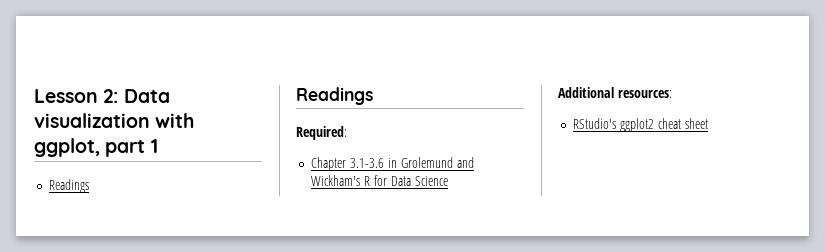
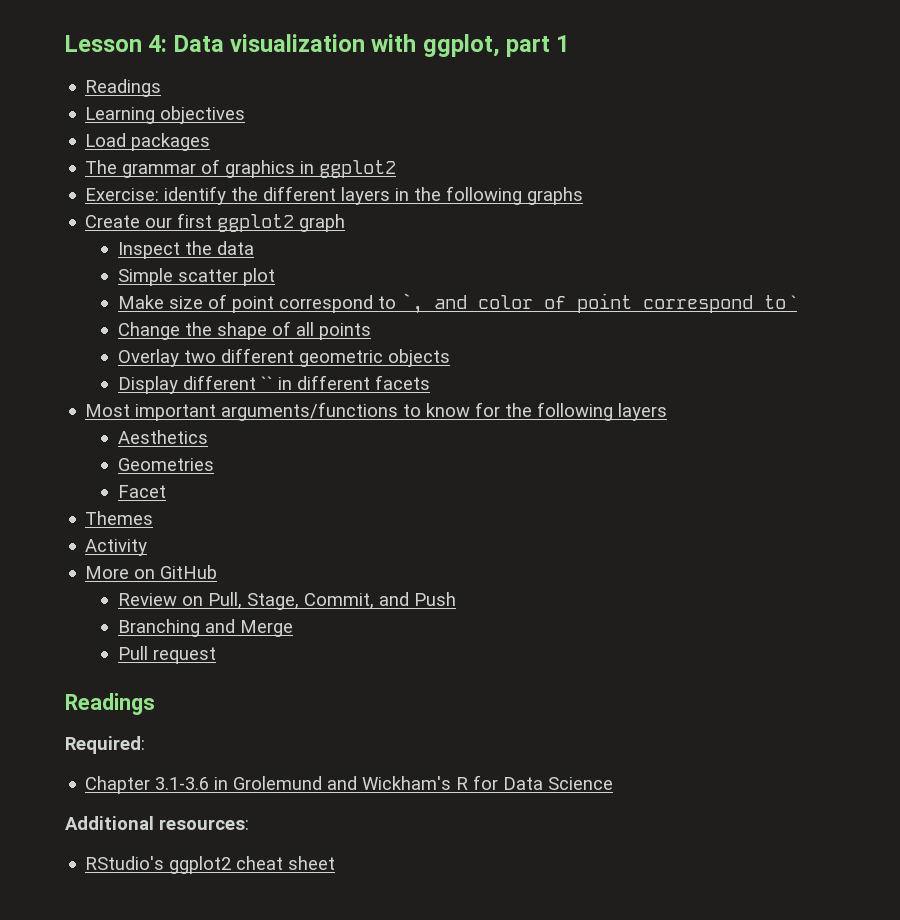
[103,89,119,103] 2: -> [148,35,168,52] 4:
(90, 186) none -> [85,106,246,124] [85,133,211,151] [85,159,397,178] [85,186,584,205] [85,213,346,232] [117,241,254,259] [117,268,275,286] [117,293,797,314] [117,321,371,340] [117,348,450,367] [117,375,430,394] [85,402,668,421] [117,430,208,444] [117,458,214,471] [117,485,166,498] [85,511,154,525] [85,539,148,556] [85,565,218,579] [117,592,456,610] [117,619,293,637] [117,646,216,664] // Learning objectives // Load packages // The grammar of graphics in ggplot2 // Exercise: identify the different layers in the following graphs // Create our first ggplot2 graph // Inspect the data // Simple scatter plot // Make size of point correspond to `, and color of point correspond to ` // Change the shape of all points // Overlay two different geometric objects // Display different `` in different facets // Most important arguments/functions to know for the following layers // Aesthetics // Geometries // Facet // Themes // Activity // More on GitHub // Review on Pull, Stage, Commit, and Push // Branching and Merge // Pull request

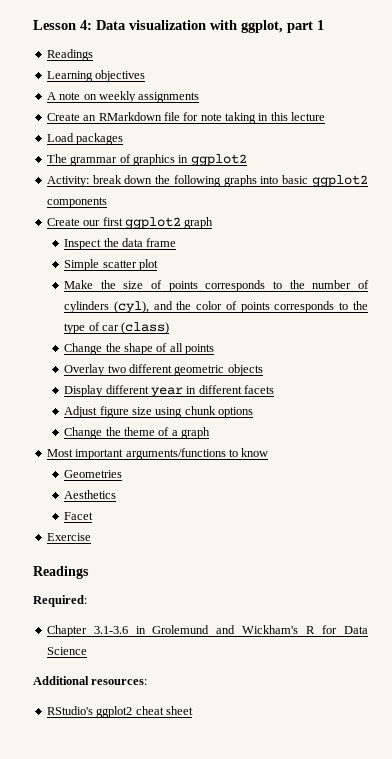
(246, 115) none -> [46,91,200,103] [46,112,326,124] // A note on weekly assignments // Create an RMarkdown file for note taking in this lecture
[85,186,410,205] Exercise: identify the different layers in -> [46,175,153,187] Activity: break down
(584, 196) none -> [260,175,368,187] [46,197,107,208] into basic ggplot2 components
(254, 248) none -> [146,238,177,247] frame
(164, 302) none -> [100,280,116,289] the
[231,293,797,314] point correspond to `, and color of point correspond to ` -> [168,280,370,292] [64,301,368,313] [64,322,170,334] points corresponds to the number of cylinders (cyl), and the color of points corresponds to the type of car (class)
[260,376,273,390] `` -> [150,387,183,397] year
(430, 382) none -> [64,406,254,418] [64,427,211,439] // Adjust figure size using chunk options // Change the theme of a graph
[475,402,668,421] for the following layers -> [64,470,123,478] // Geometries
[117,458,214,471] // Geometries -> (117, 494) none
[85,511,154,525] [85,539,148,556] [85,565,218,579] [117,592,456,610] [117,619,293,637] [117,646,216,664] Themes // Activity // More on GitHub // Review on Pull, Stage, Commit, and Push // Branching and Merge // Pull request -> [46,533,91,541] Exercise

